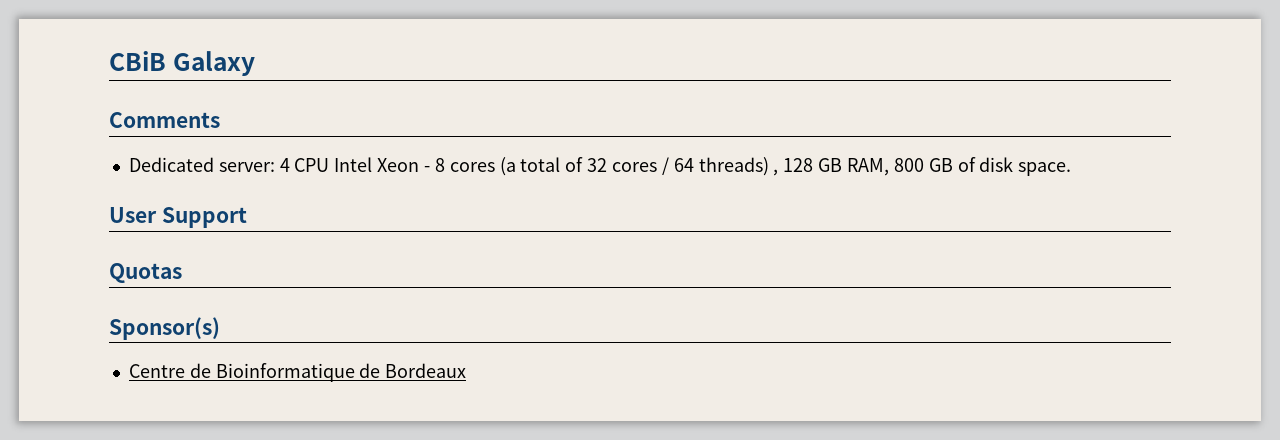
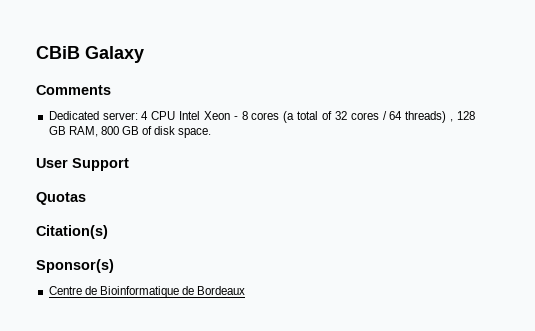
(182, 273) none -> [36,225,108,239] // Citation(s)

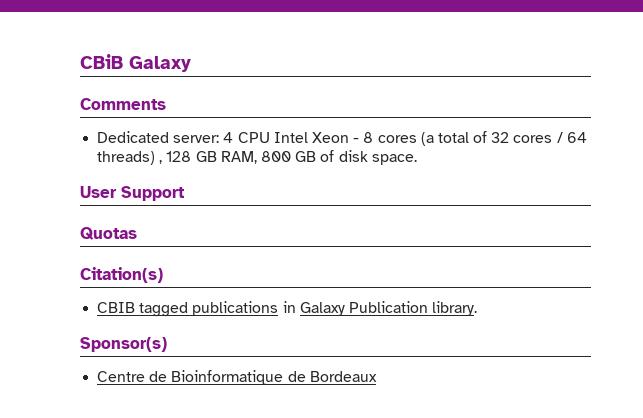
(108, 232) none -> [97,301,478,317] // CBIB tagged publications in Galaxy Publication library.

